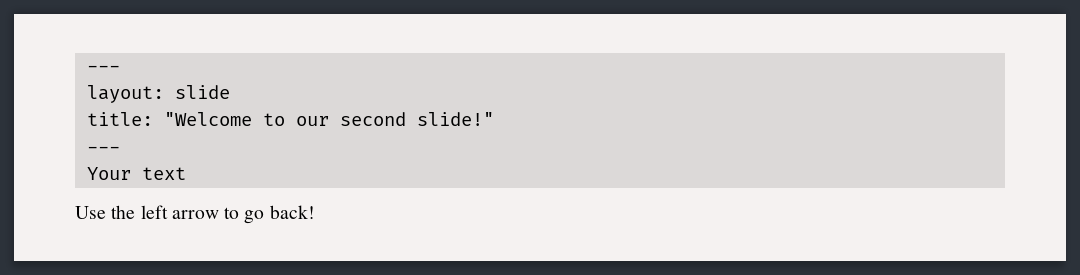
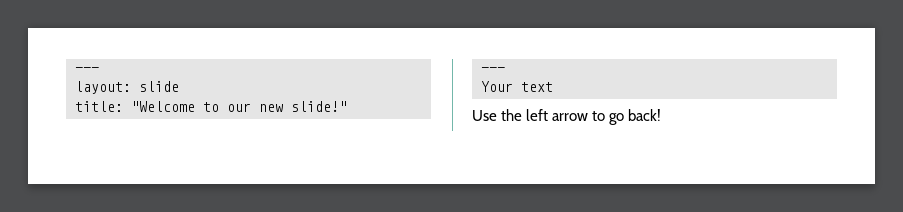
[339,112,406,126] second -> [259,104,283,112] new

